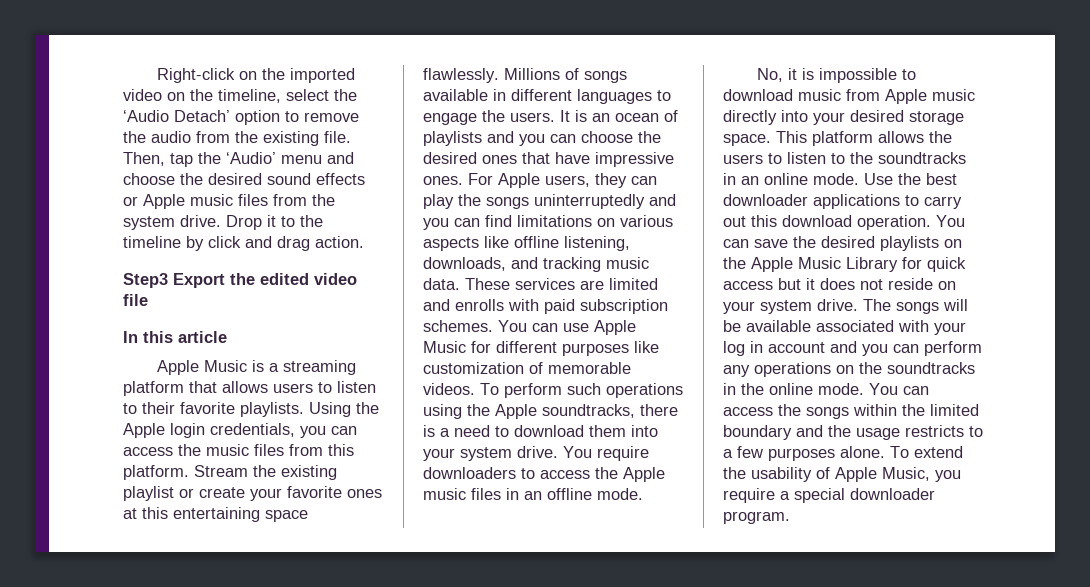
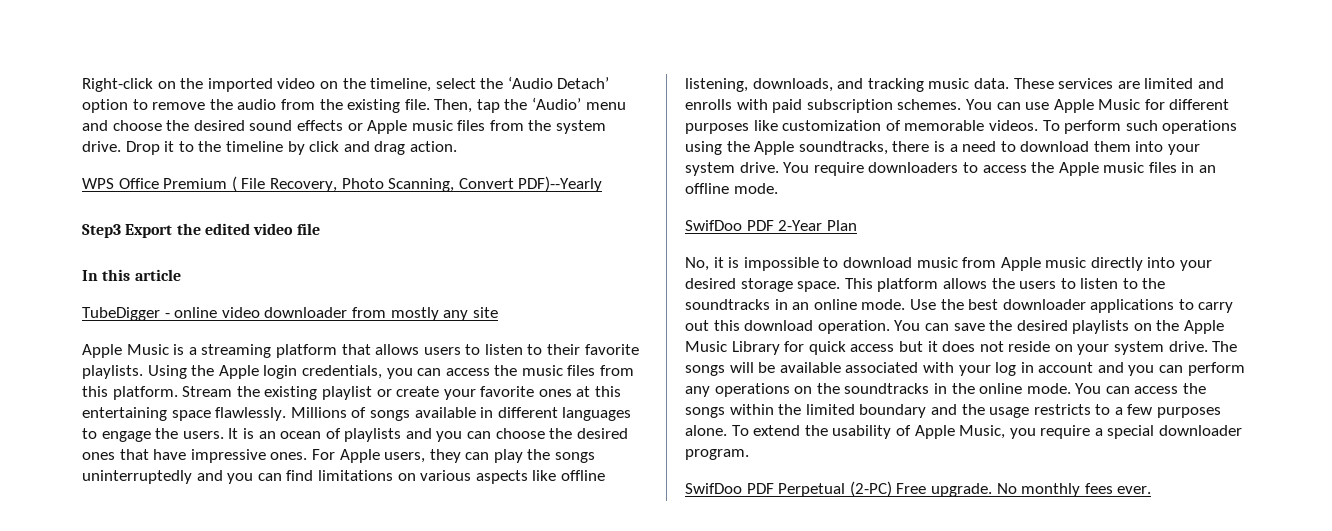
(364, 242) none -> [82,176,603,192] // WPS Office Premium ( File Recovery, Photo Scanning, Convert PDF)--Yearly
(227, 337) none -> [82,307,498,321] // TubeDigger - online video downloader from mostly any site
(643, 494) none -> [685,220,857,231] // SwifDoo PDF 2-Year Plan
(790, 517) none -> [685,481,1152,497] // SwifDoo PDF Perpetual (2-PC) Free upgrade. No monthly fees ever.

